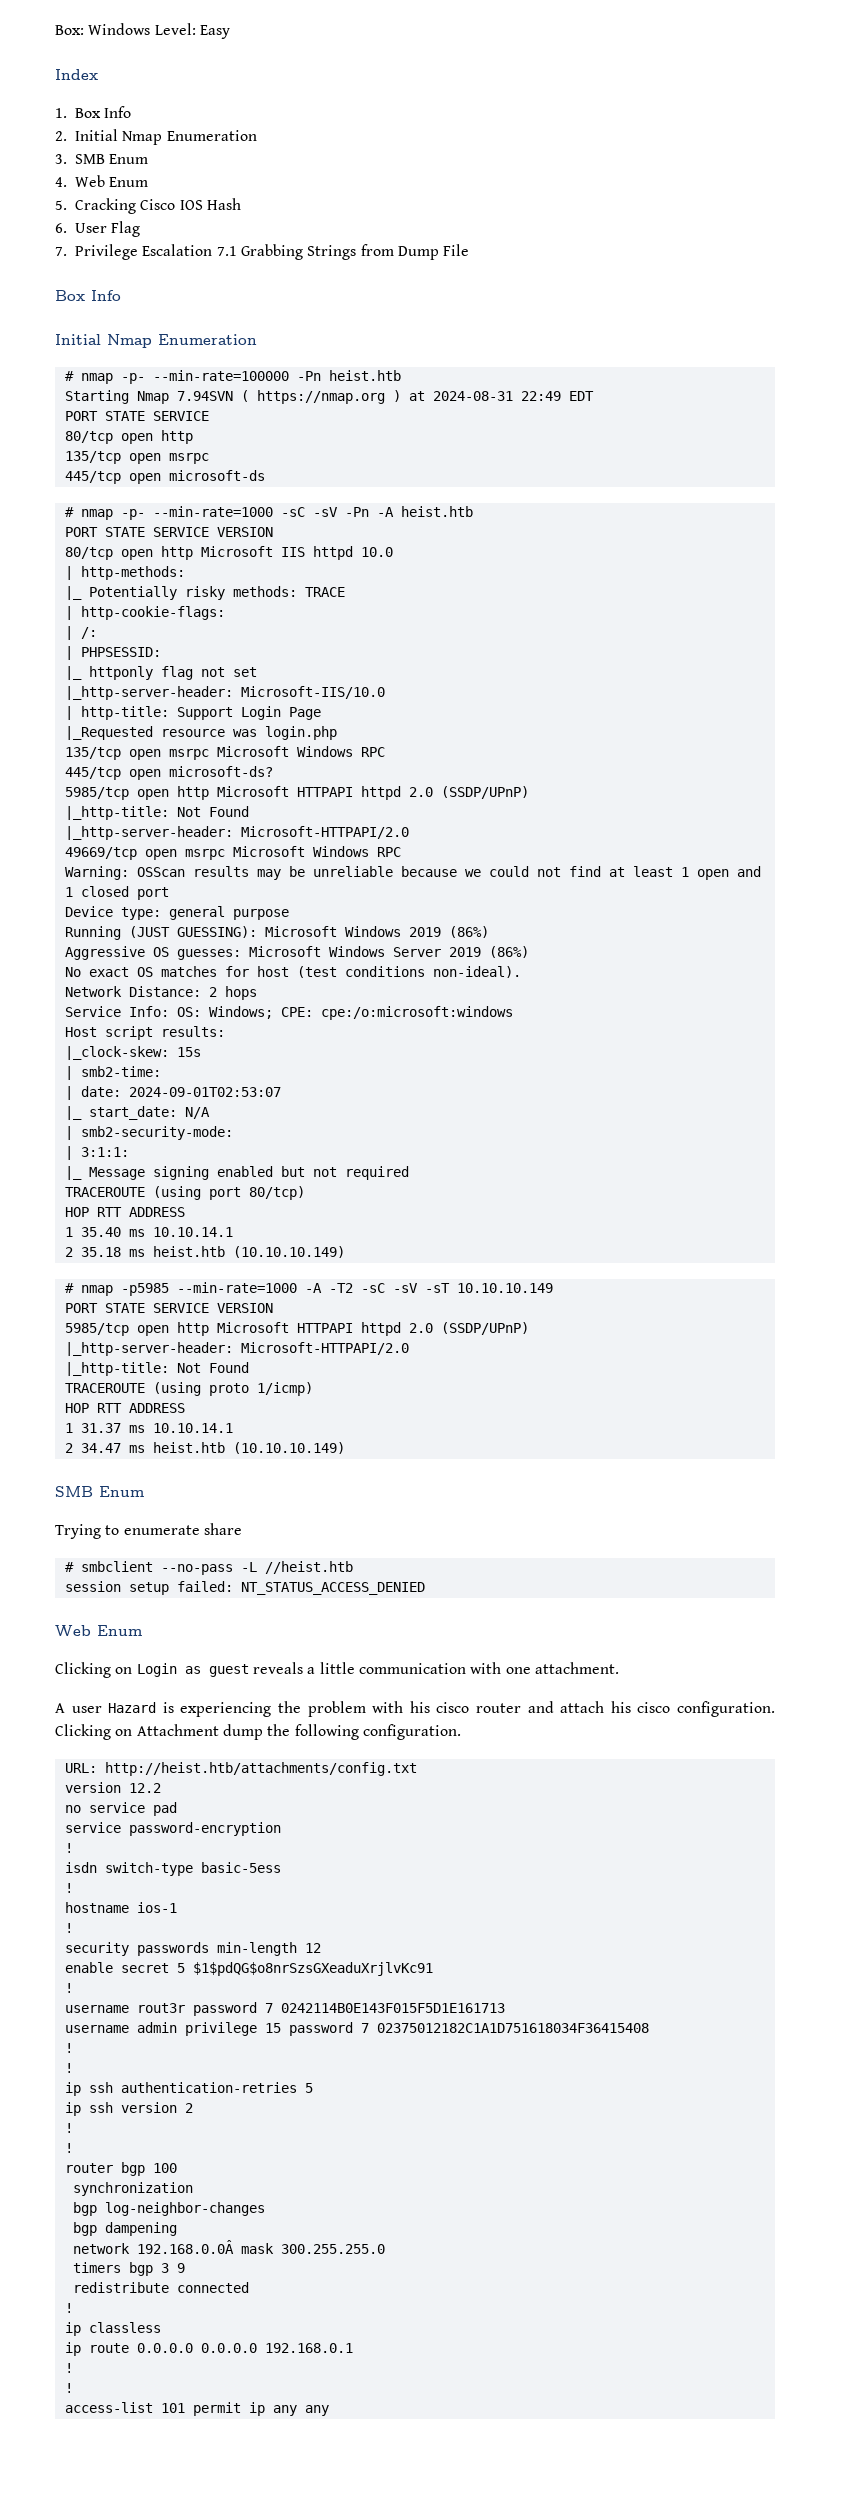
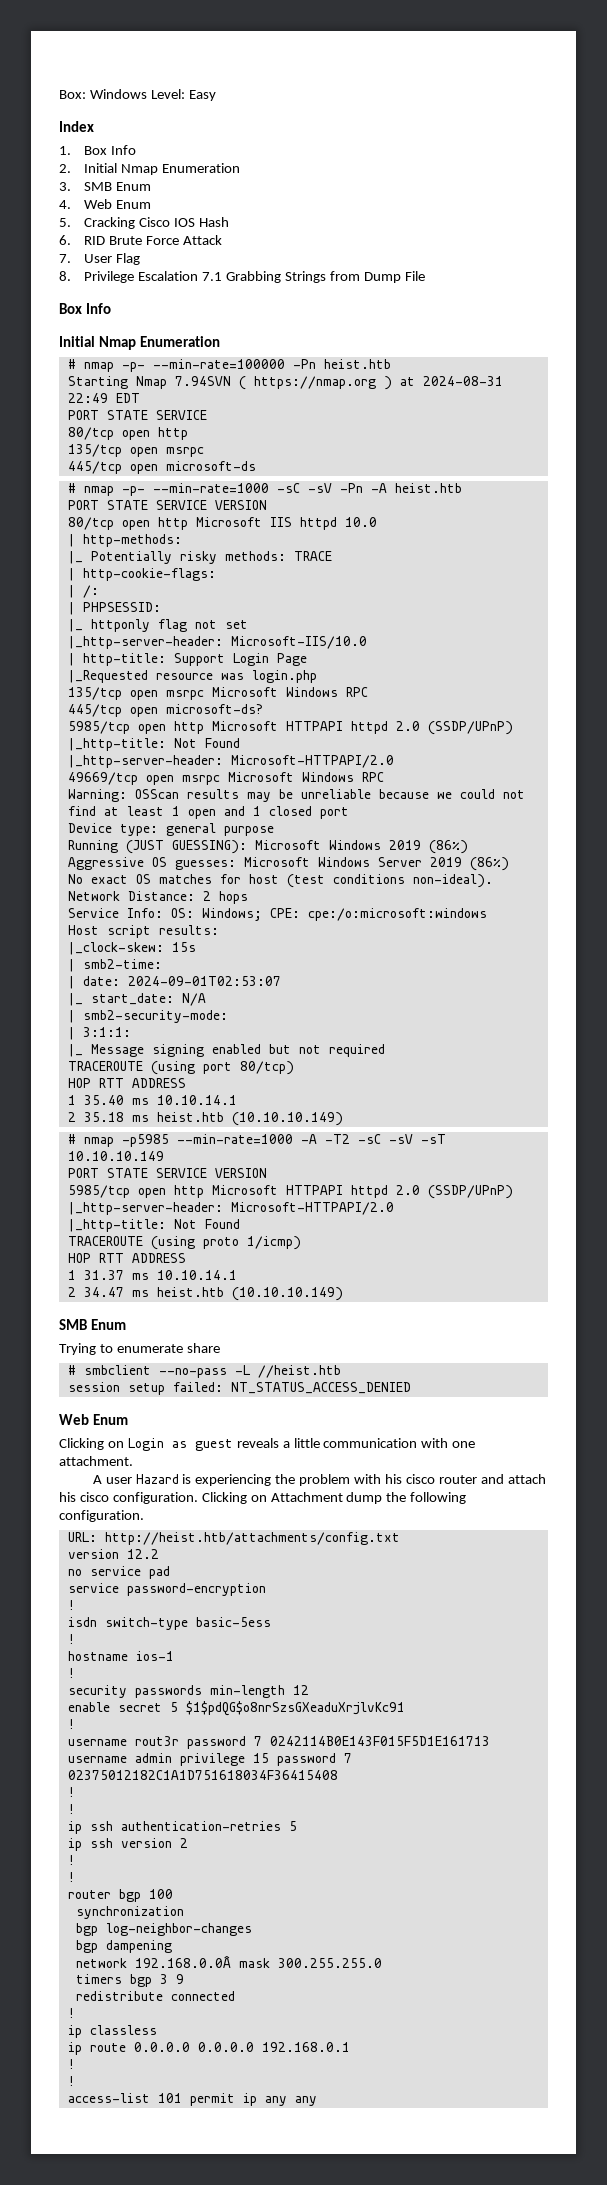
(67, 228) none -> [84,235,222,245] [59,254,71,263] RID Brute Force Attack // 7.
[55,247,67,256] 7. -> [59,271,71,281] 8.

